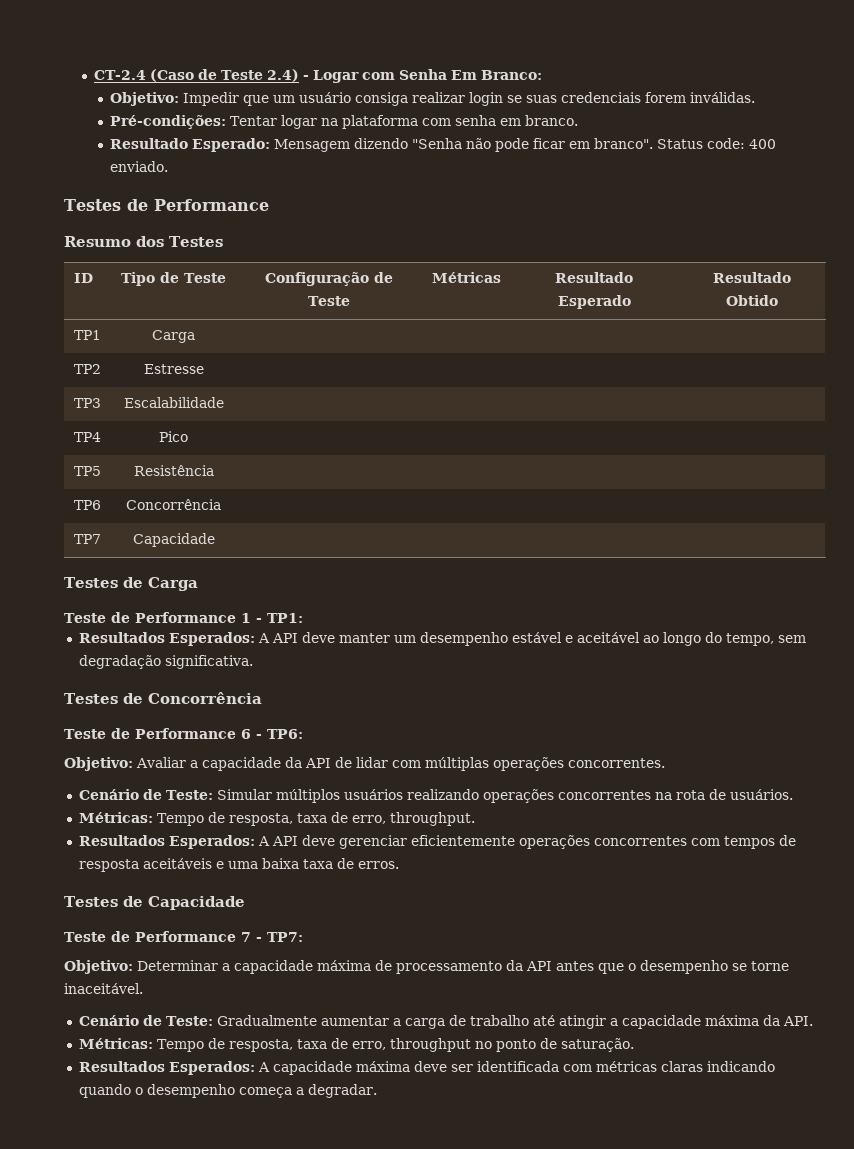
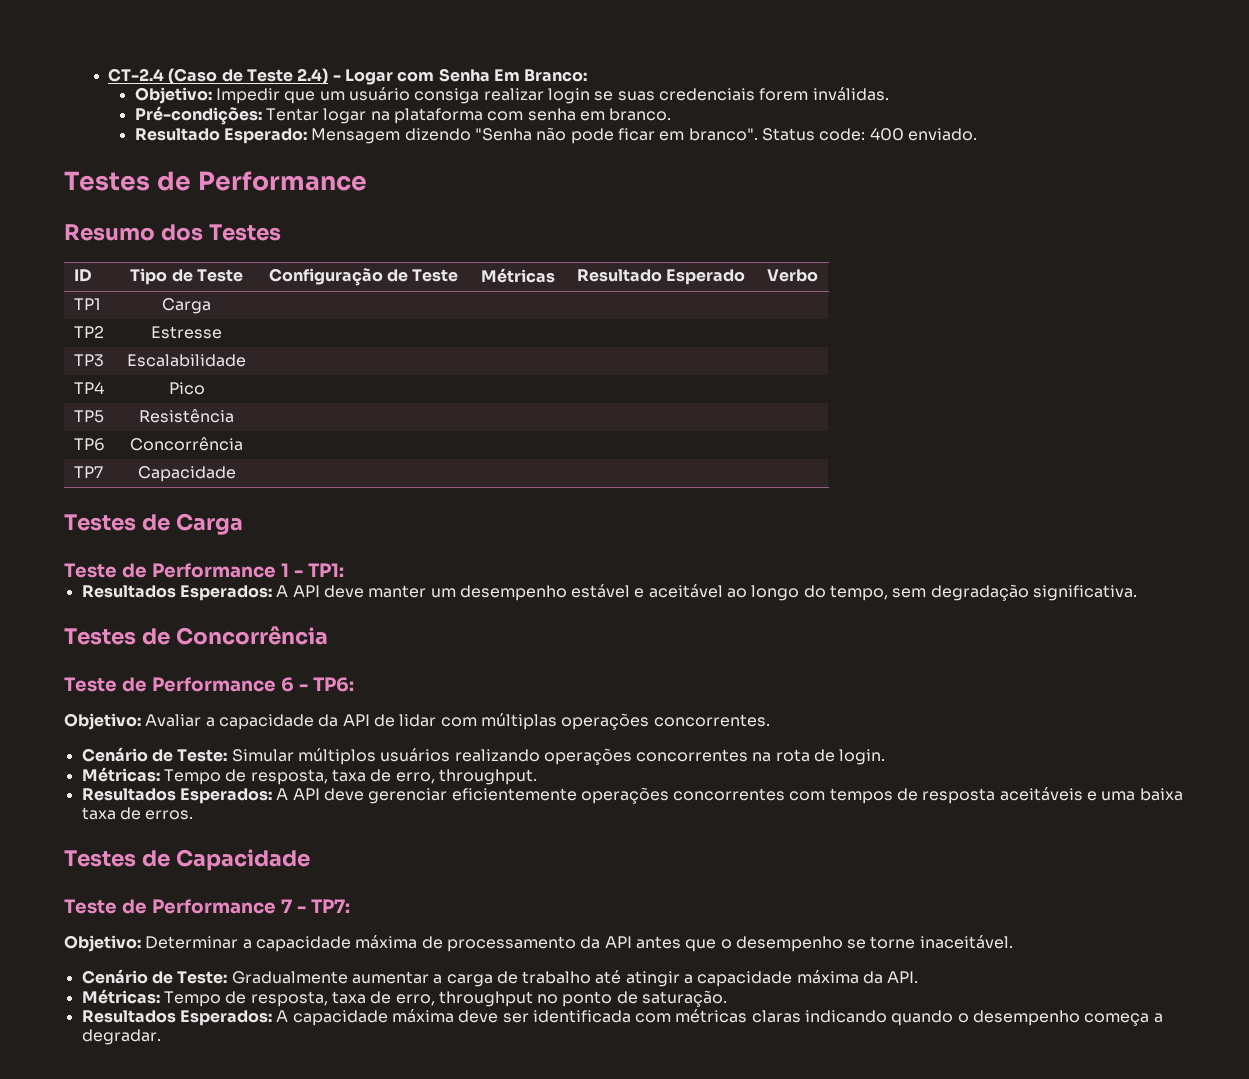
[712,272,791,283] [725,295,778,306] Resultado Obtido -> [767,269,818,282] Verbo
[729,789,793,800] usuários. -> [839,749,886,765] login.

